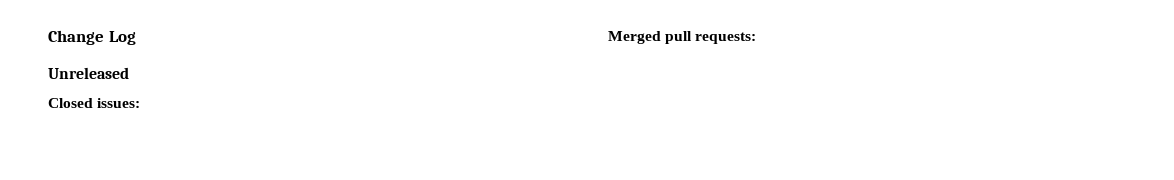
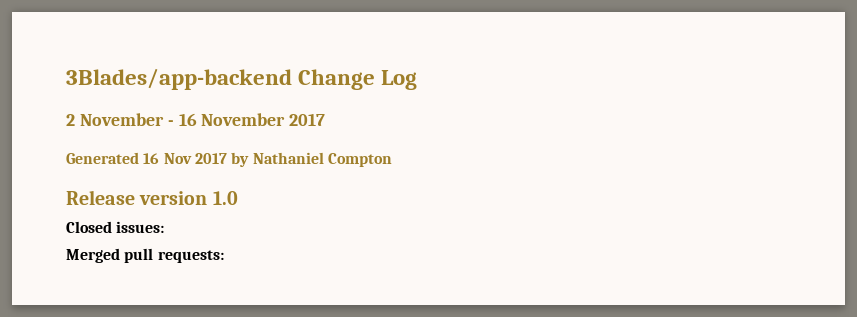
(48, 37) none -> [66,68,292,90] 3Blades/app-backend
[48,67,129,79] Unreleased -> [66,113,326,126] [66,152,392,167] [66,190,238,205] 2 November - 16 November 2017 // Generated 16 Nov 2017 by Nathaniel Compton // Release version 1.0

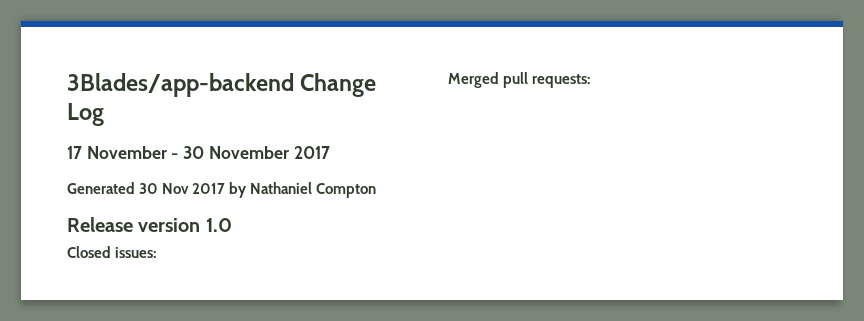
[66,114,75,126] 2 -> [67,146,82,159] 17
[178,113,197,126] 16 -> [183,146,205,159] 30
[143,153,160,164] 16 -> [139,183,159,194] 30

